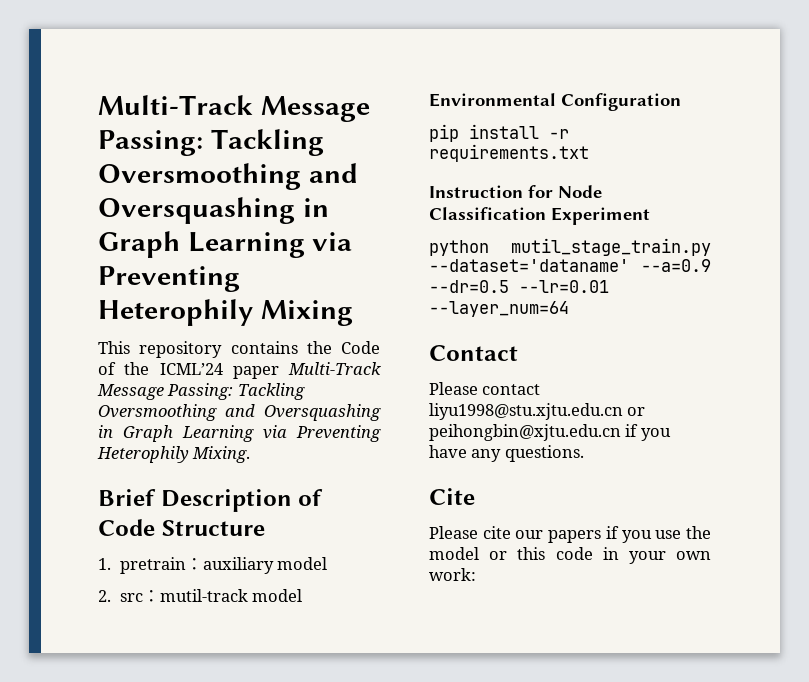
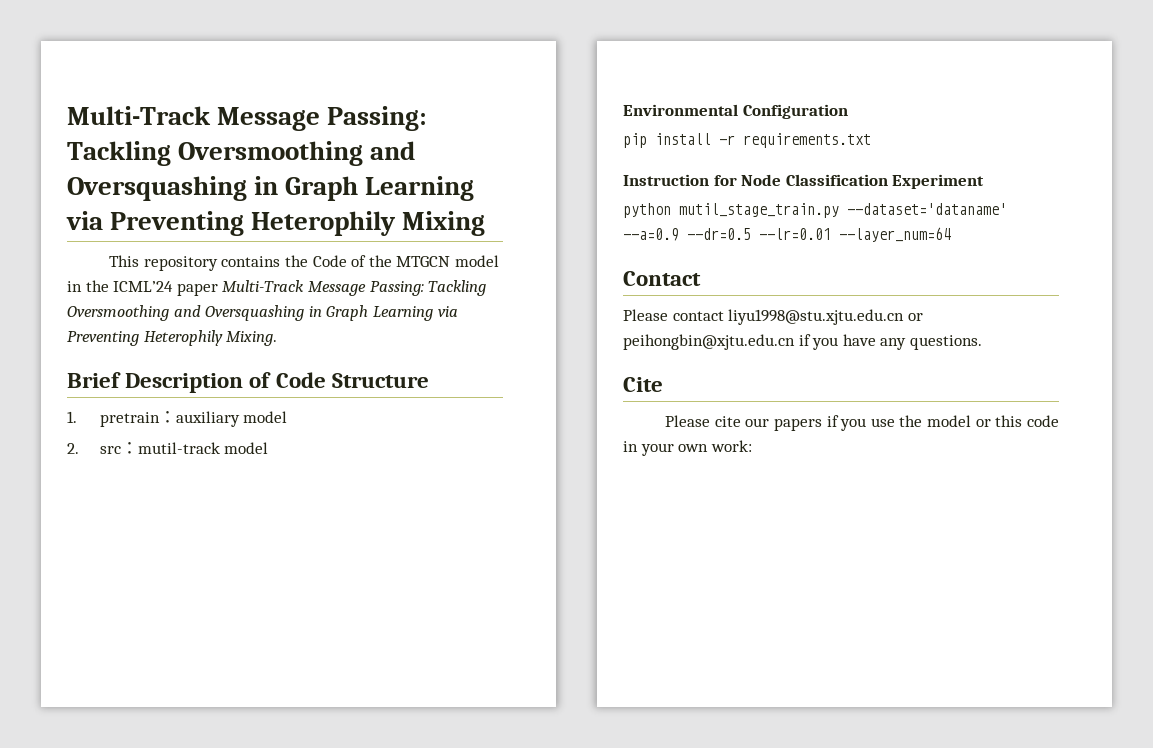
(150, 368) none -> [396,255,499,267] [67,280,109,292] MTGCN model in the

